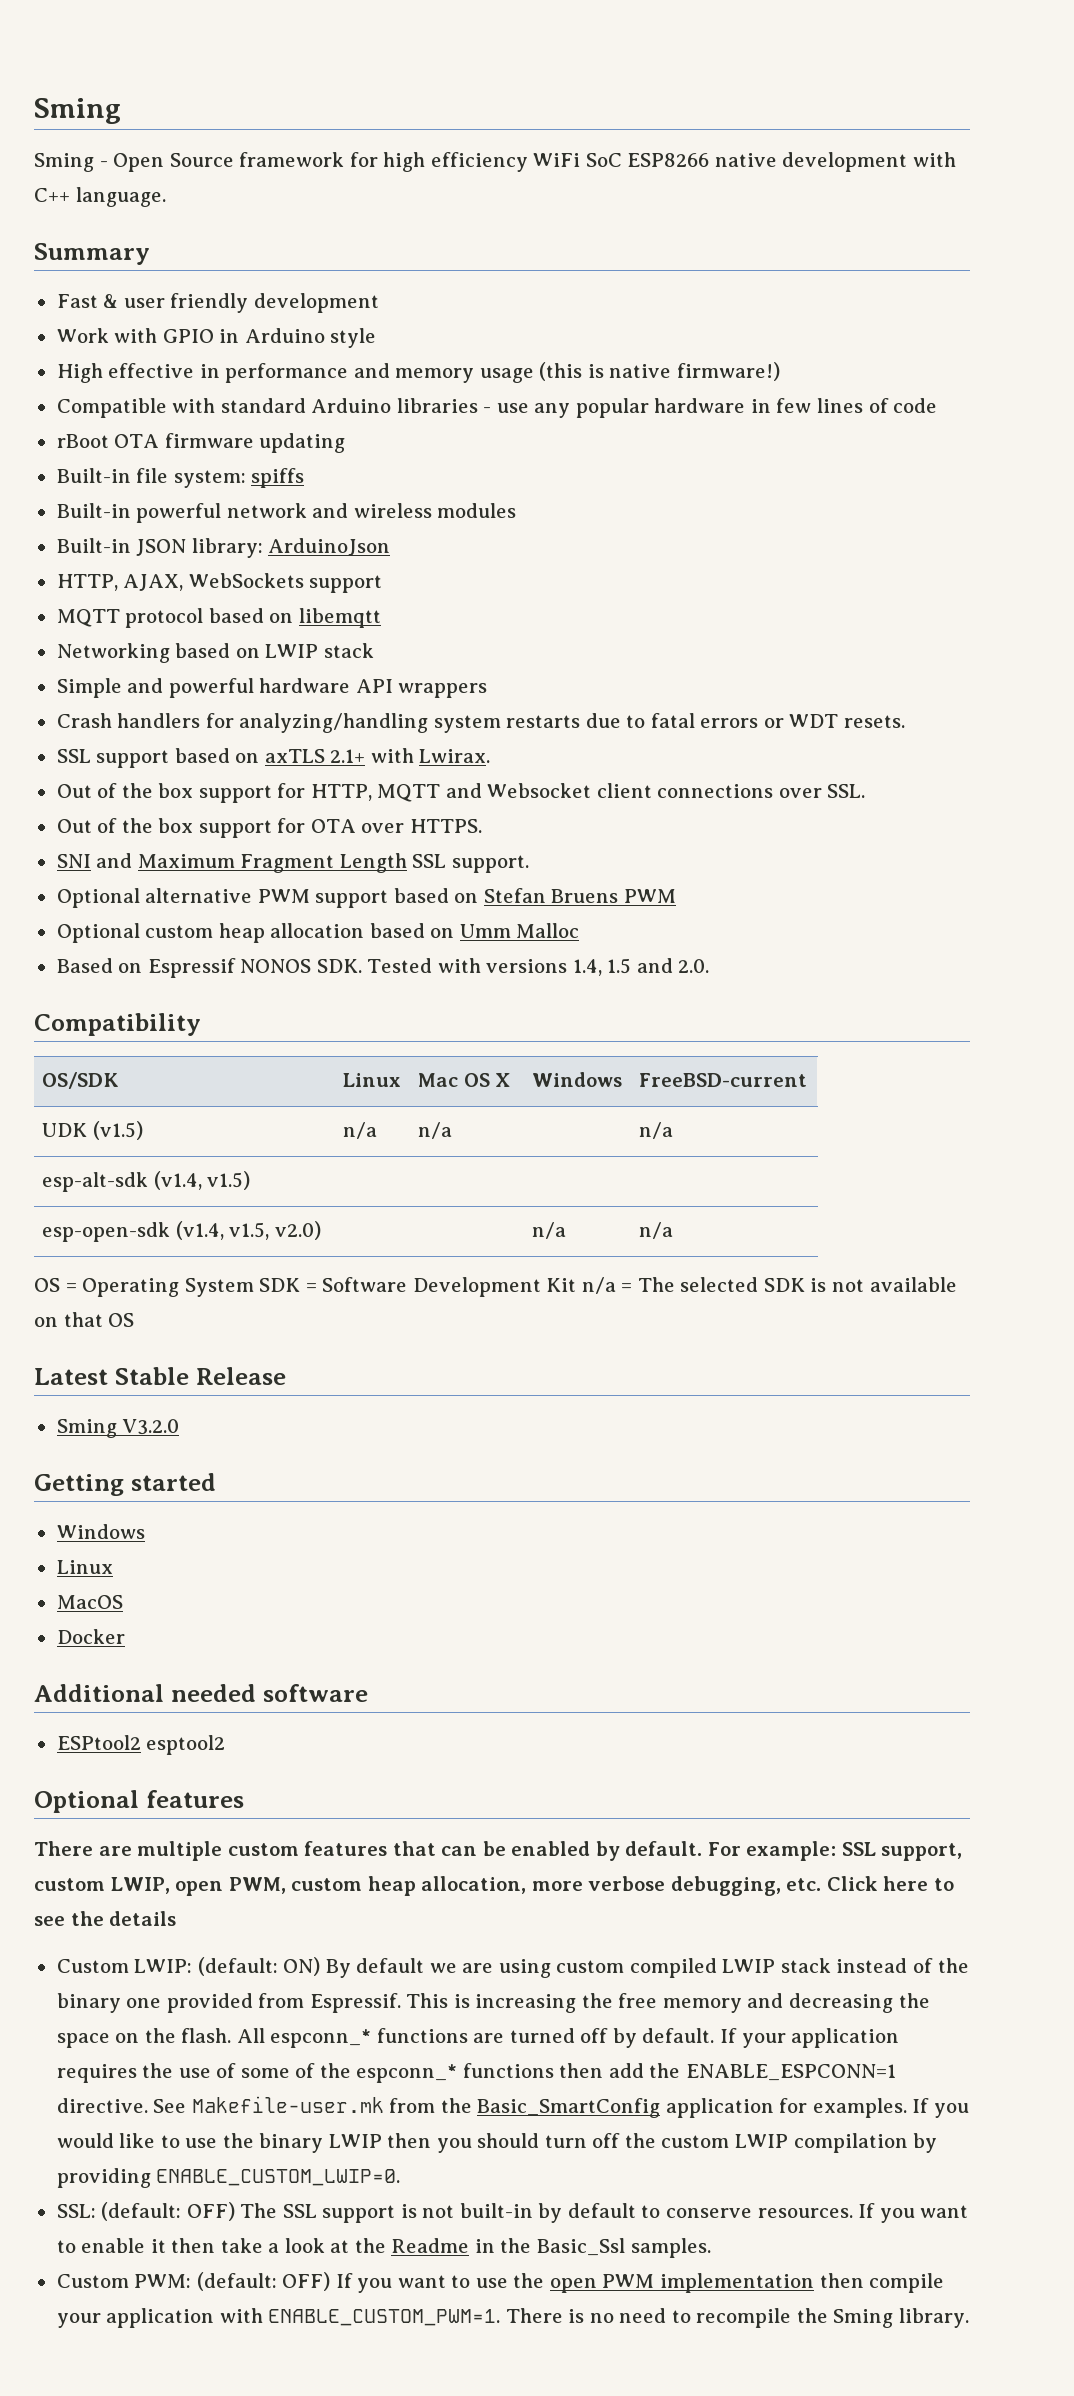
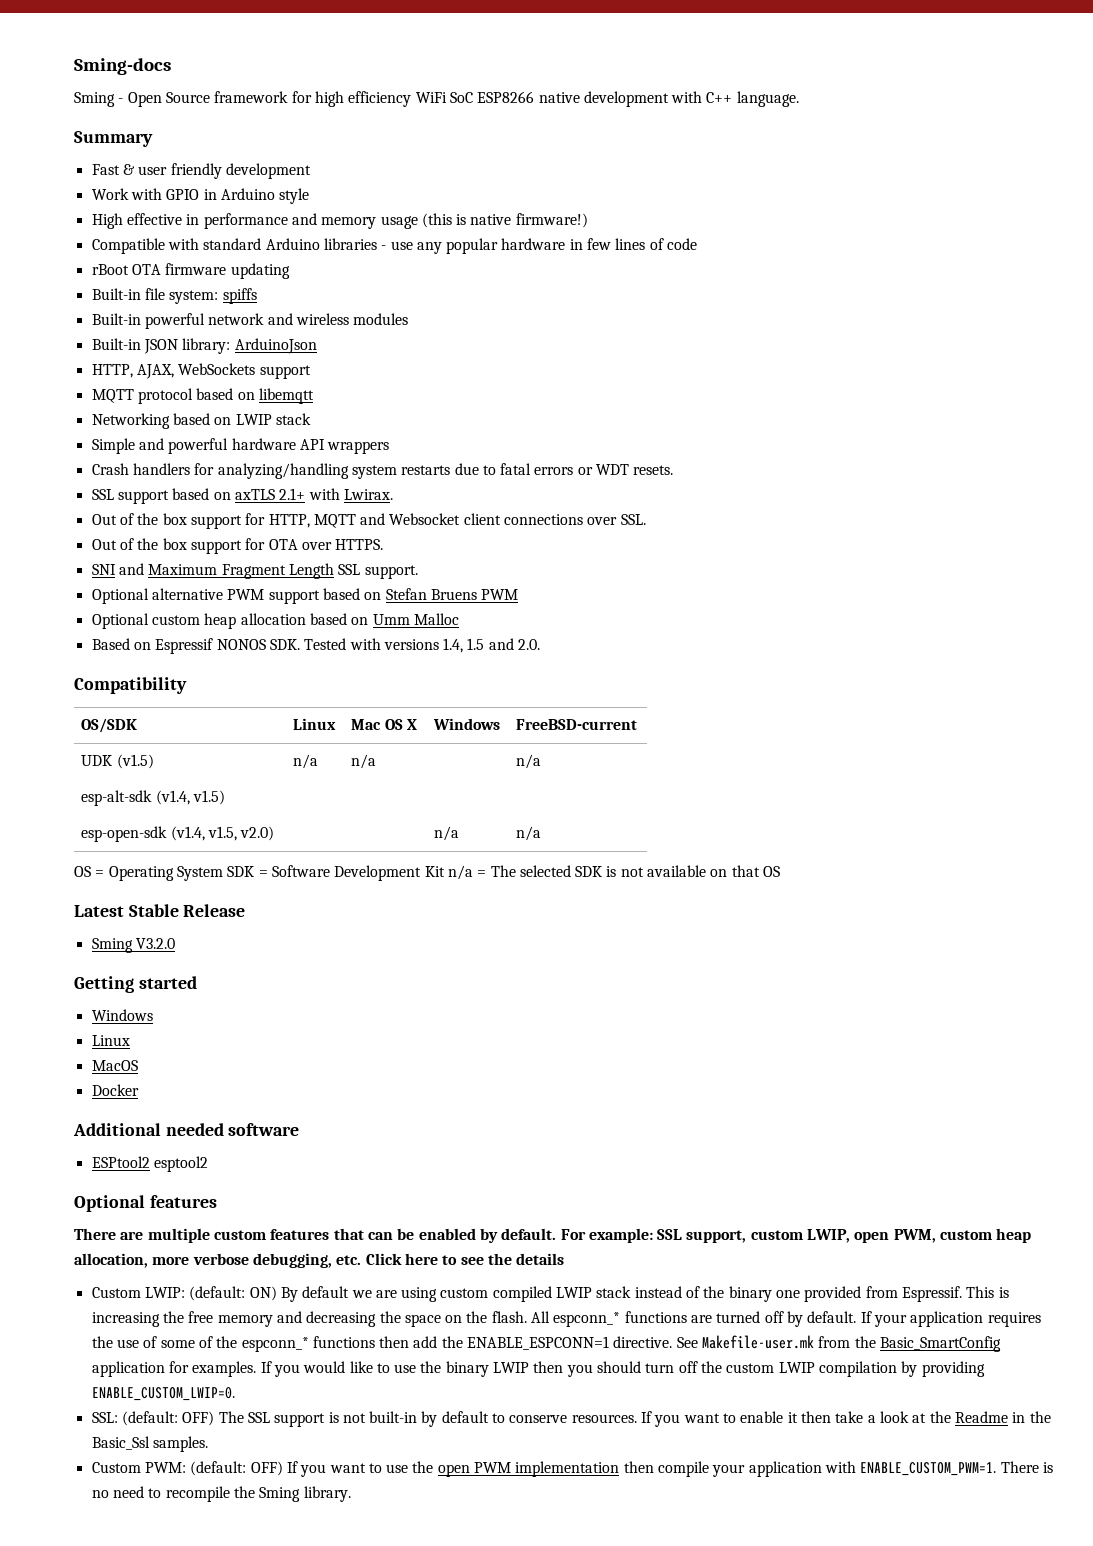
[34,98,121,124] Sming -> [74,58,171,75] Sming-docs

